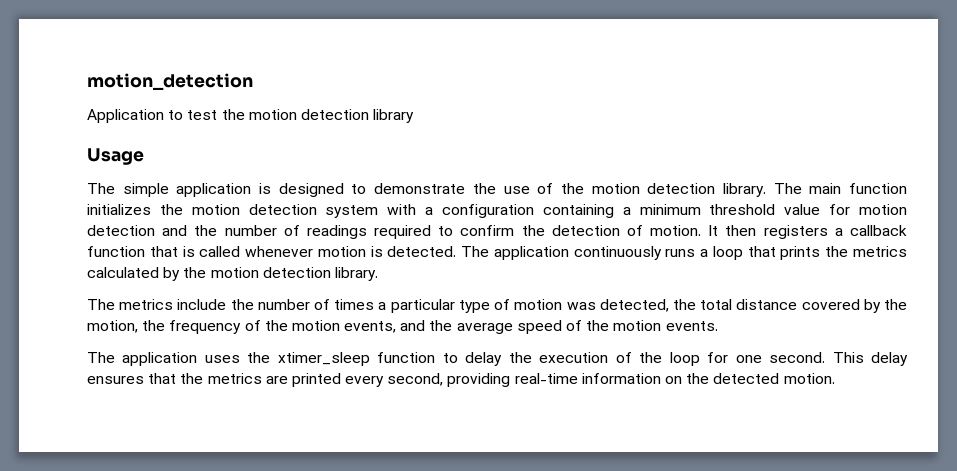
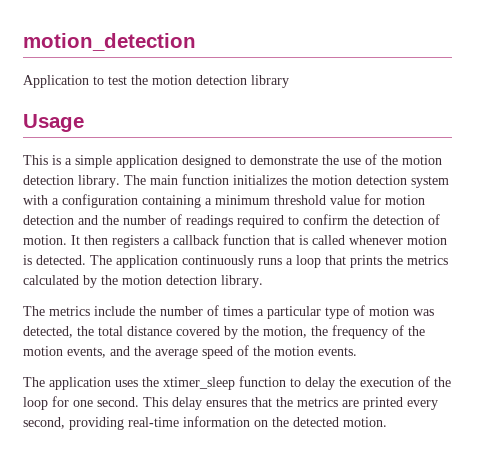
[87,183,115,194] The -> [23,155,72,165] This is a
[259,183,272,194] is -> (178, 161) none

